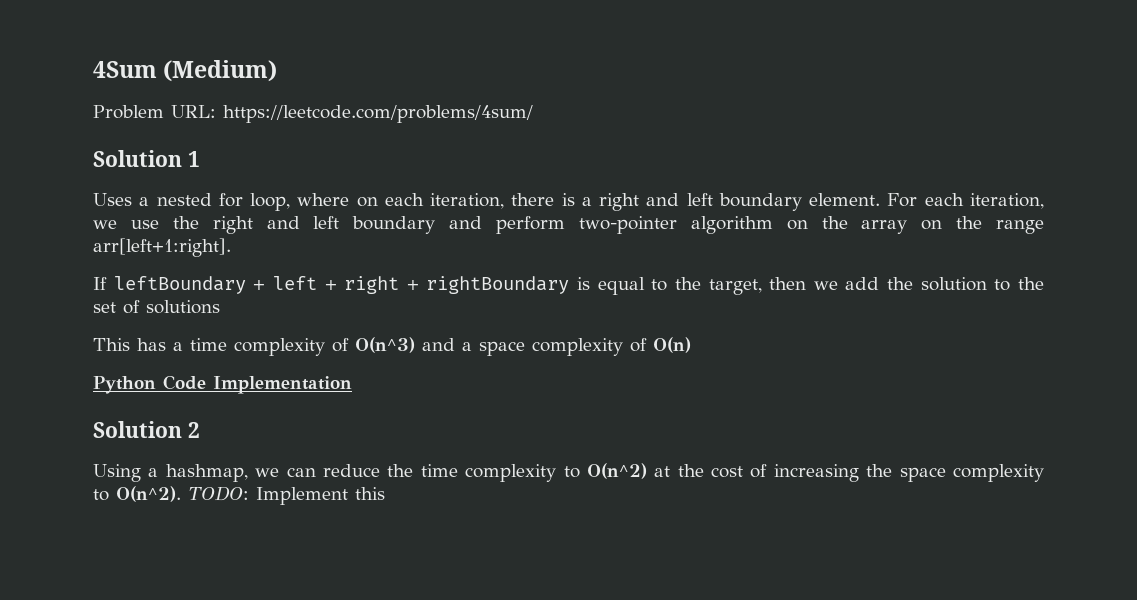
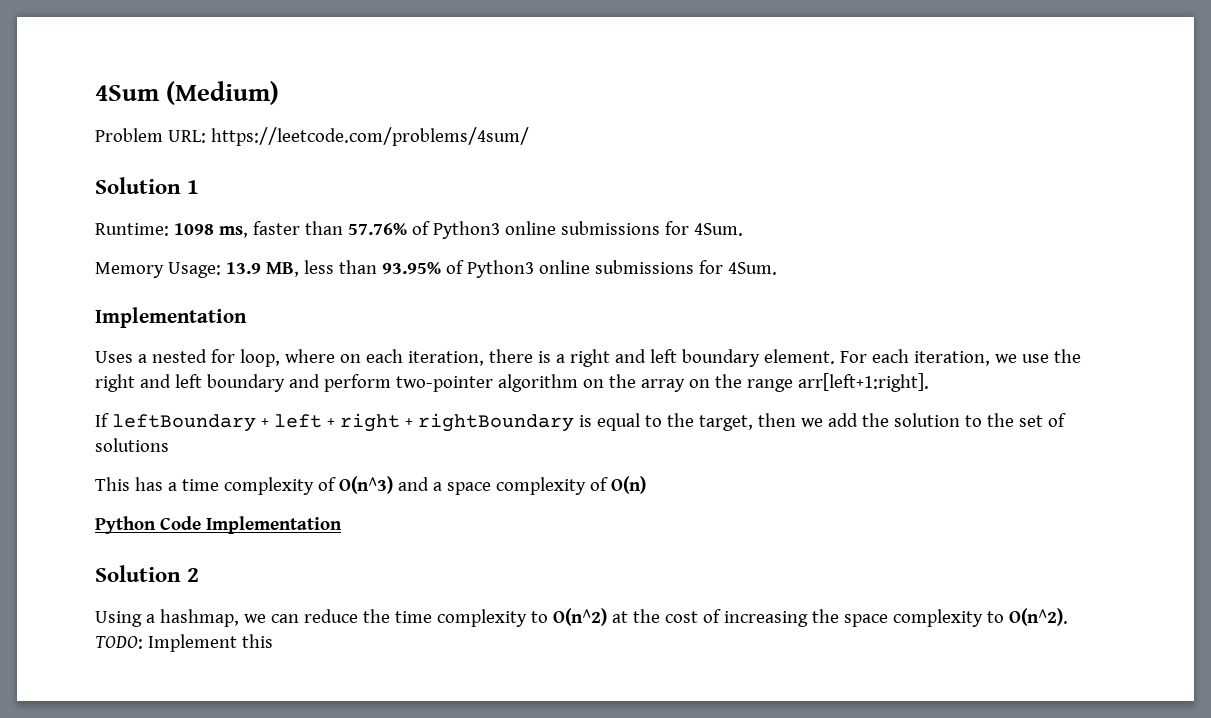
(200, 159) none -> [95,221,743,239] [95,260,777,278] [95,307,247,328] // Runtime: 1098 ms, faster than 57.76% of Python3 online submissions for 4Sum. // Memory Usage: 13.9 MB, less than 93.95% of Python3 online submissions for 4Sum. // Implementation

